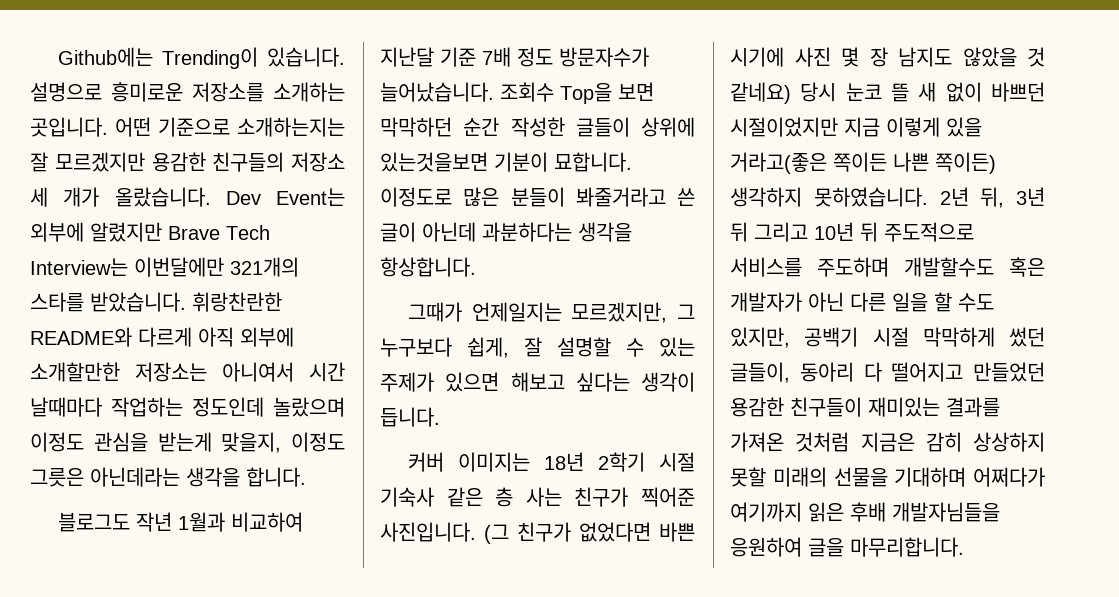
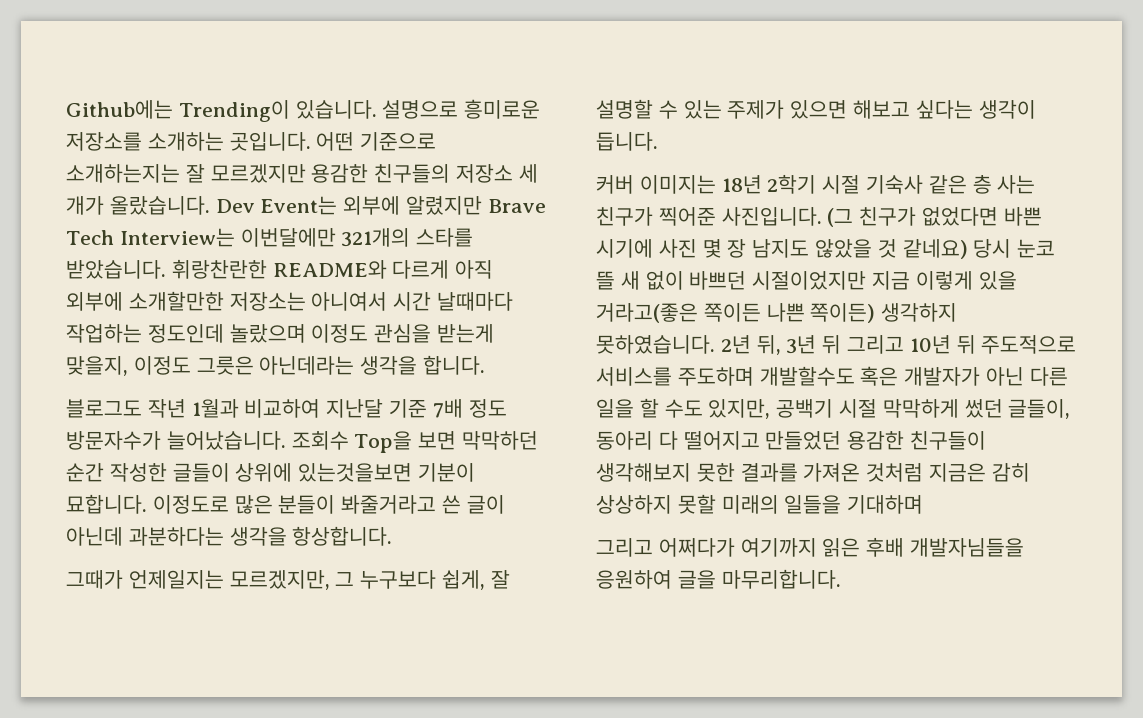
[868,397,940,417] 재미있는 -> [596,463,735,482] 생각해보지 못한
[833,467,888,487] 선물을 -> [784,495,842,514] 일들을
(967, 477) none -> [596,538,653,557] // 그리고

